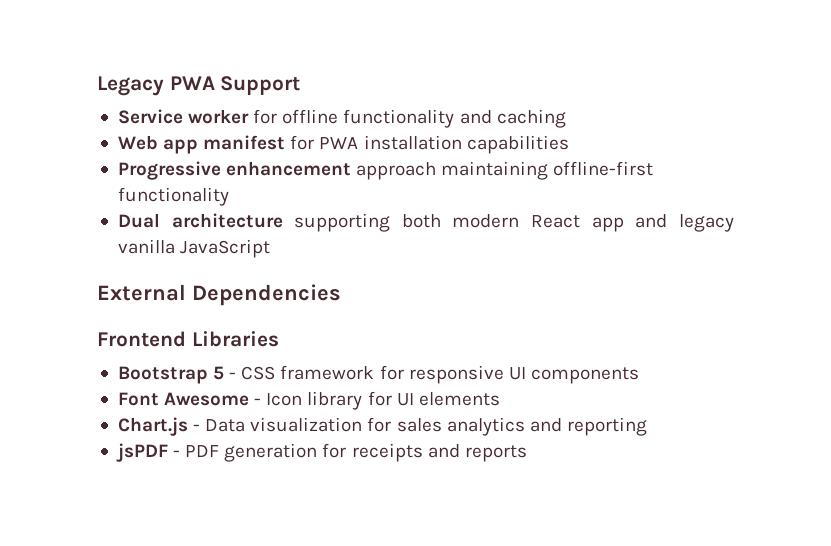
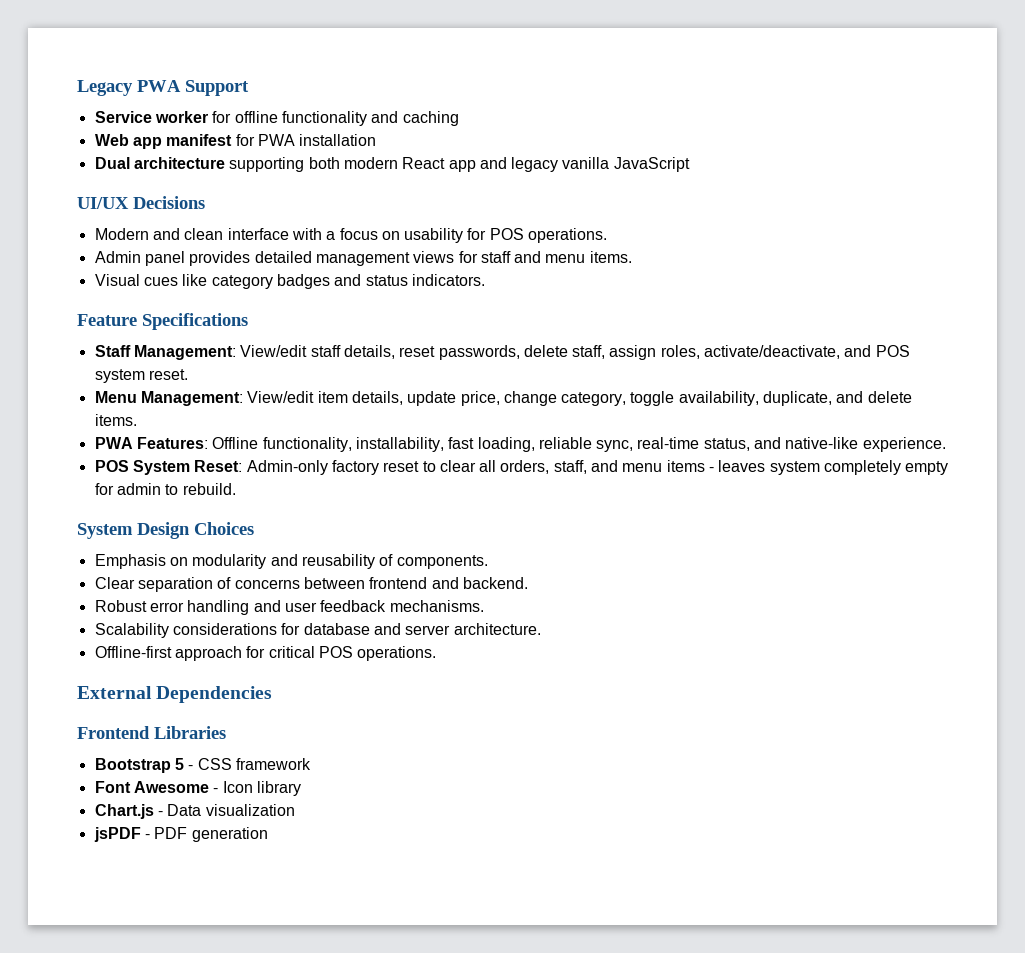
[466,135,569,154] [117,161,654,180] [117,187,229,206] capabilities // Progressive enhancement approach maintaining offline-first functionality -> (377, 140) none
(271, 248) none -> [77,196,205,209] [94,228,608,243] [94,251,632,266] [94,274,485,289] [77,313,248,330] [94,345,910,360] [94,369,188,383] [94,391,912,406] [94,414,137,426] [94,437,946,452] [94,460,949,475] [94,483,236,495] [77,522,254,539] [94,554,488,569] [94,577,528,592] [94,600,484,615] [94,623,541,638] [94,646,437,661] // UI/UX Decisions // Modern and clean interface with a focus on usability for POS operations. // Admin panel provides detailed management views for staff and menu items. // Visual cues like category badges and status indicators. // Feature Specifications // Staff Management: View/edit staff details, reset passwords, delete staff, assign roles, activate/deactivate, and POS system reset. // Menu Management: View/edit item details, update price, change category, toggle availability, duplicate, and delete items. // PWA Features: Offline functionality, installability, fast loading, reliable sync, real-time status, and native-like experience. // POS System Reset: Admin-only factory reset to clear all orders, staff, and menu items - leaves system completely empty for admin to rebuild. // System Design Choices // Emphasis on modularity and reusability of components. // Clear separation of concerns between frontend and backend. // Robust error handling and user feedback mechanisms. // Scalability considerations for database and server architecture. // Offline-first approach for critical POS operations.
[379,365,639,384] for responsive UI components -> (311, 764) none
[367,391,500,406] for UI elements -> (301, 788) none
[367,417,647,436] for sales analytics and reporting -> (295, 810) none
[322,443,527,462] for receipts and reports -> (268, 834) none

